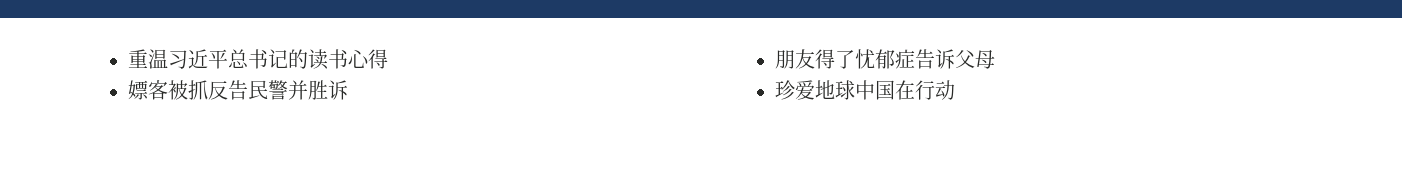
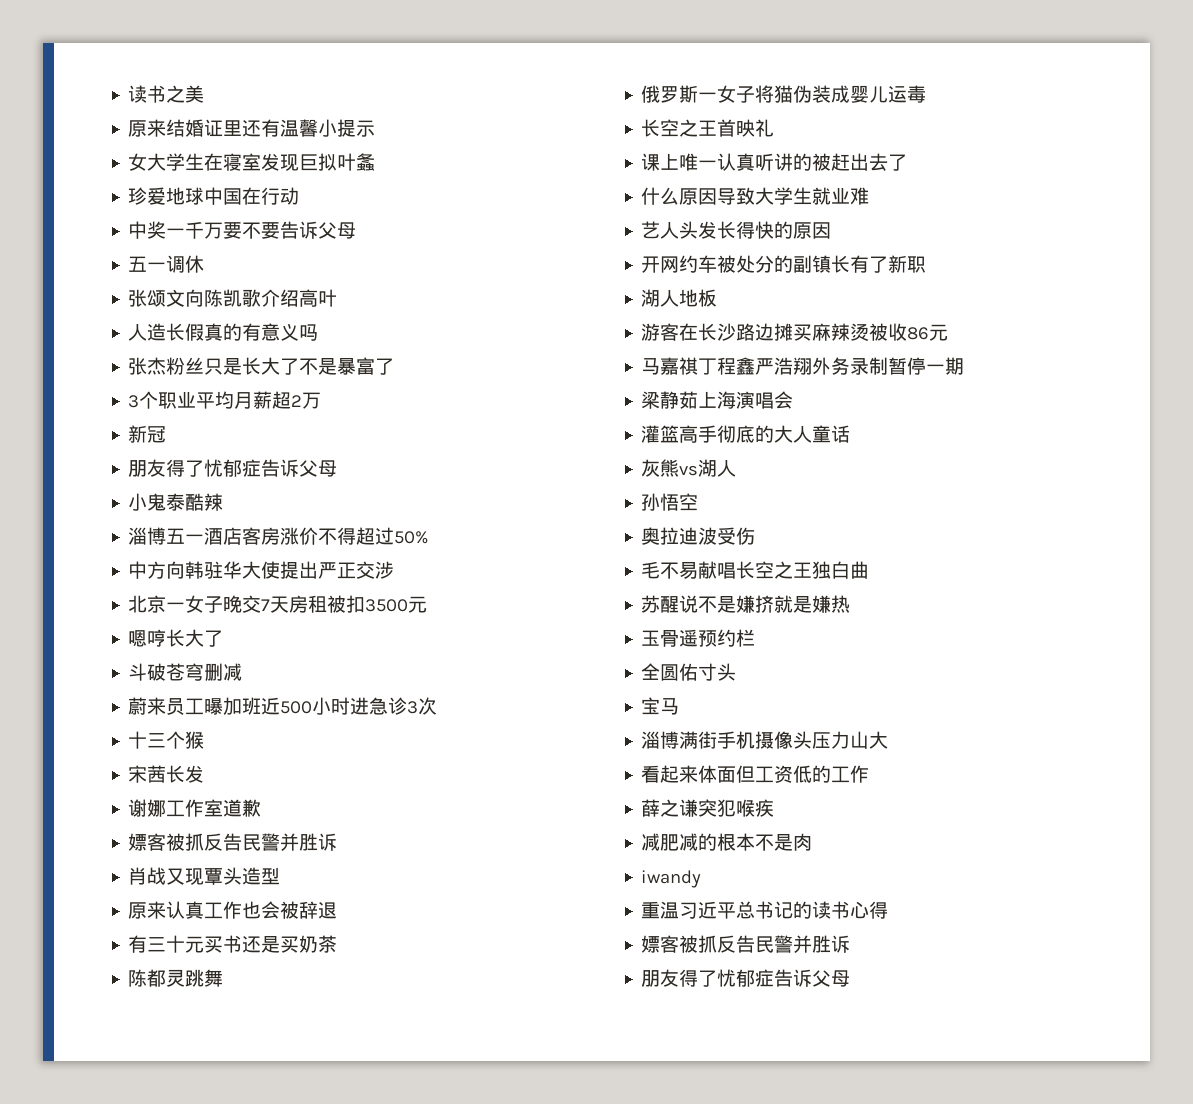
(128, 58) none -> [128,85,205,103] [128,119,376,137] [128,153,376,171] [128,187,300,205] [128,221,357,239] [128,255,205,273] [128,289,338,307] [128,323,319,341] [128,357,395,375] [128,391,322,409] [128,425,167,443] [128,459,338,477] [128,493,224,511] [128,527,429,545] [128,561,395,579] [128,595,428,613] [128,629,224,647] [128,663,243,681] [128,697,438,715] [128,731,205,749] [128,765,205,783] [128,799,262,817] [128,833,338,851] [128,867,281,885] [128,901,338,919] [128,935,338,953] [128,969,224,987] [641,85,927,103] [641,119,775,137] [641,153,908,171] [641,187,870,205] [641,221,832,239] [641,255,927,273] [641,289,718,307] [641,323,949,341] [641,357,965,375] [641,391,794,409] [641,425,851,443] [641,459,737,477] [641,493,699,511] [641,527,756,545] [641,561,870,579] [641,595,851,613] [641,629,756,647] [641,663,737,681] [641,697,680,715] [641,731,889,749] [641,765,870,783] [641,799,775,817] [641,833,813,851] [641,870,702,888] 读书之美 // 原来结婚证里还有温馨小提示 // 女大学生在寝室发现巨拟叶螽 // 珍爱地球中国在行动 // 中奖一千万要不要告诉父母 // 五一调休 // 张颂文向陈凯歌介绍高叶 // 人造长假真的有意义吗 // 张杰粉丝只是长大了不是暴富了 // 3个职业平均月薪超2万 // 新冠 // 朋友得了忧郁症告诉父母 // 小鬼泰酷辣 // 淄博五一酒店客房涨价不得超过50% // 中方向韩驻华大使提出严正交涉 // 北京一女子晚交7天房租被扣3500元 // 嗯哼长大了 // 斗破苍穹删减 // 蔚来员工曝加班近500小时进急诊3次 // 十三个猴 // 宋茜长发 // 谢娜工作室道歉 // 嫖客被抓反告民警并胜诉 // 肖战又现覃头造型 // 原来认真工作也会被辞退 // 有三十元买书还是买奶茶 // 陈都灵跳舞 // 俄罗斯一女子将猫伪装成婴儿运毒 // 长空之王首映礼 // 课上唯一认真听讲的被赶出去了 // 什么原因导致大学生就业难 // 艺人头发长得快的原因 // 开网约车被处分的副镇长有了新职 // 湖人地板 // 游客在长沙路边摊买麻辣烫被收86元 // 马嘉祺丁程鑫严浩翔外务录制暂停一期 // 梁静茹上海演唱会 // 灌篮高手彻底的大人童话 // 灰熊vs湖人 // 孙悟空 // 奥拉迪波受伤 // 毛不易献唱长空之王独白曲 // 苏醒说不是嫌挤就是嫌热 // 玉骨遥预约栏 // 全圆佑寸头 // 宝马 // 淄博满街手机摄像头压力山大 // 看起来体面但工资低的工作 // 薛之谦突犯喉疾 // 减肥减的根本不是肉 // iwandy //
[775,80,955,100] // 珍爱地球中国在行动 -> (851, 978) none

